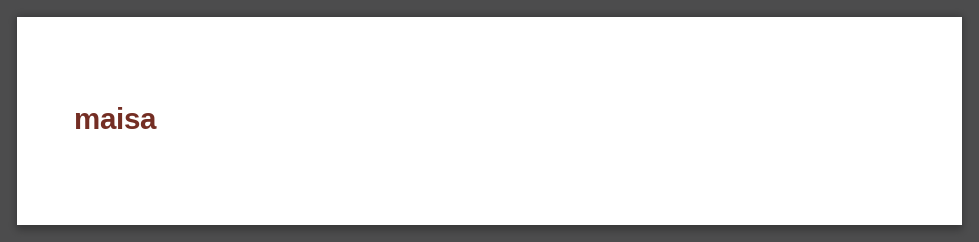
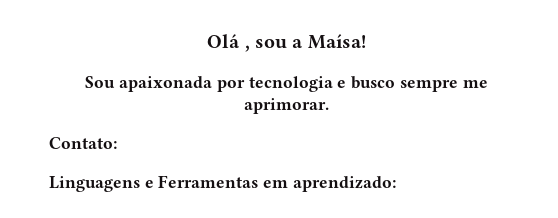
[74,107,157,129] maisa -> [207,34,366,52] [85,76,488,92] [244,98,329,114] [49,137,117,149] [49,175,396,192] Olá , sou a Maísa! // Sou apaixonada por tecnologia e busco sempre me aprimorar. // Contato: // Linguagens e Ferramentas em aprendizado:

